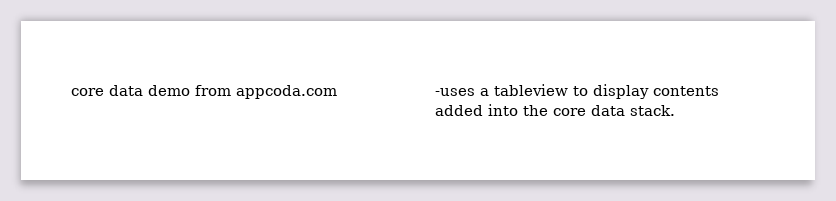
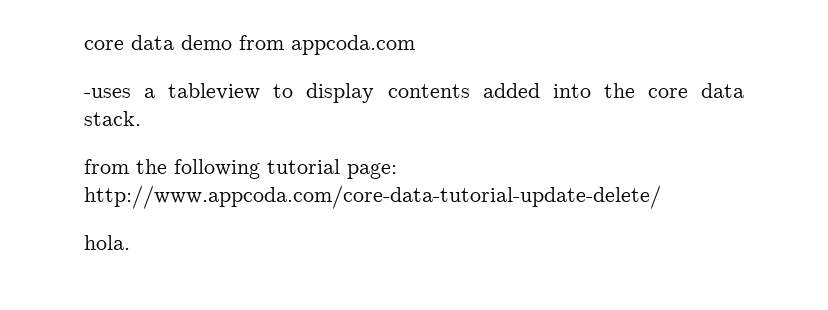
(675, 110) none -> [84,159,397,179] [84,185,661,209] [84,235,130,250] // from the following tutorial page: http://www.appcoda.com/core-data-tutorial-update-delete/ // hola.

